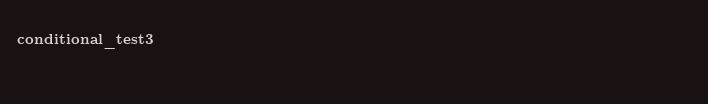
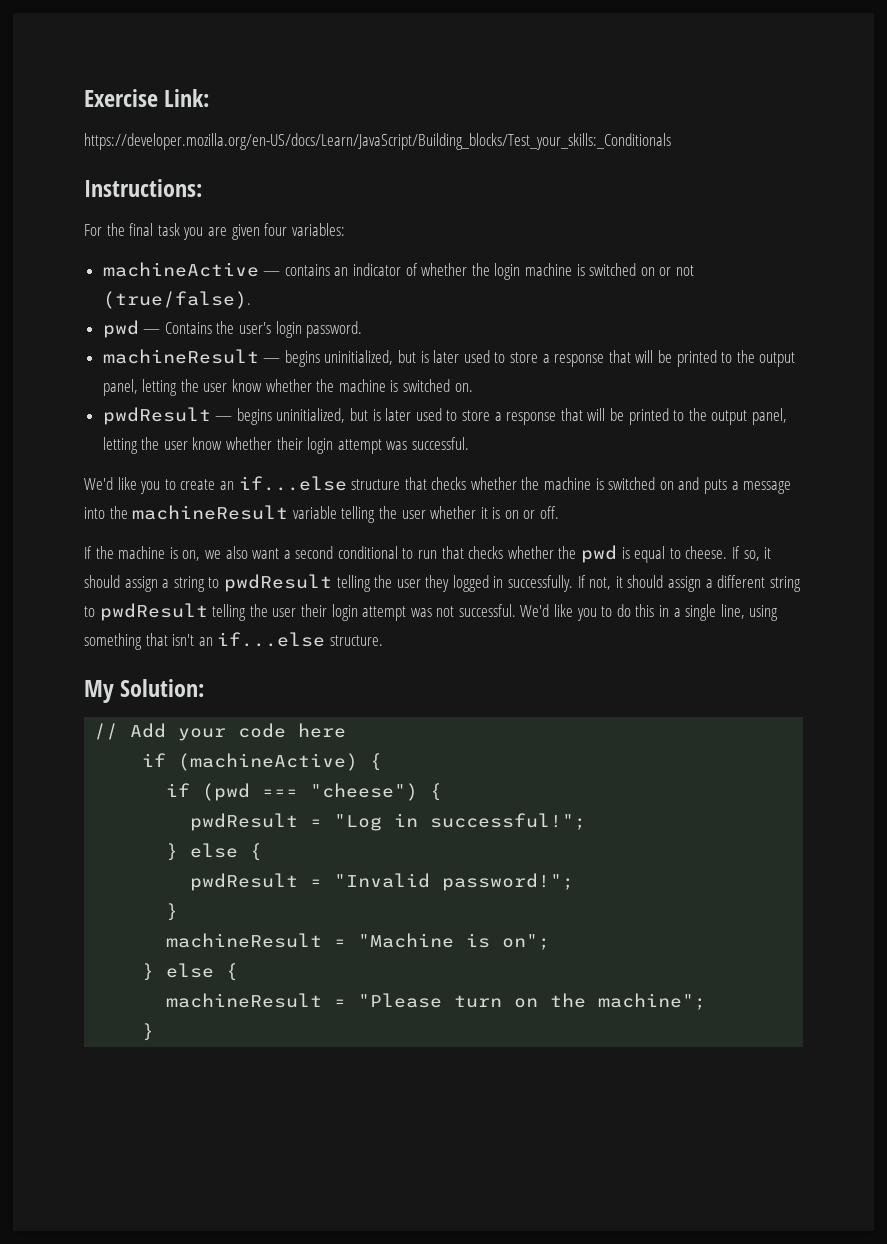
[17,34,154,49] conditional_test3 -> [84,89,210,107] [84,133,671,150] [84,179,202,197] [84,223,345,240] [102,262,694,280] [102,291,251,309] [102,320,363,338] [102,349,796,367] [102,379,473,396] [102,407,787,425] [102,437,470,454] [84,476,792,494] [84,505,560,523] [84,545,772,563] [84,574,801,592] [84,603,779,621] [84,632,383,650] [84,679,205,703] [94,723,347,741] [142,753,383,771] [166,783,443,801] [190,813,587,831] [166,843,263,861] [190,873,575,891] [166,903,179,921] [166,933,551,950] [142,963,239,981] [166,993,707,1010] [142,1023,155,1041] Exercise Link: // https://developer.mozilla.org/en-US/docs/Learn/JavaScript/Building_blocks/Test_your_skills:_Conditionals // Instructions: // For the final task you are given four variables: // machineActive — contains an indicator of whether the login machine is switched on or not (true/false). // pwd — Contains the user's login password. // machineResult — begins uninitialized, but is later used to store a response that will be printed to the output panel, letting the user know whether the machine is switched on. // pwdResult — begins uninitialized, but is later used to store a response that will be printed to the output panel, letting the user know whether their login attempt was successful. // We'd like you to create an if...else structure that checks whether the machine is switched on and puts a message into the machineResult variable telling the user whether it is on or off. // If the machine is on, we also want a second conditional to run that checks whether the pwd is equal to cheese. If so, it should assign a string to pwdResult telling the user they logged in successfully. If not, it should assign a different string to pwdResult telling the user their login attempt was not successful. We'd like you to do this in a single line, using something that isn't an if...else structure. // My Solution: // // Add your code here // if (machineActive) { // if (pwd === "cheese") { // pwdResult = "Log in successful!"; // } else { // pwdResult = "Invalid password!"; // } // machineResult = "Machine is on"; // } else { // machineResult = "Please turn on the machine"; // }

